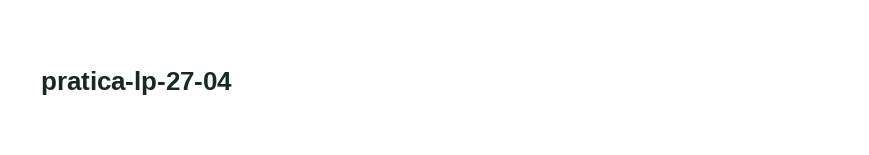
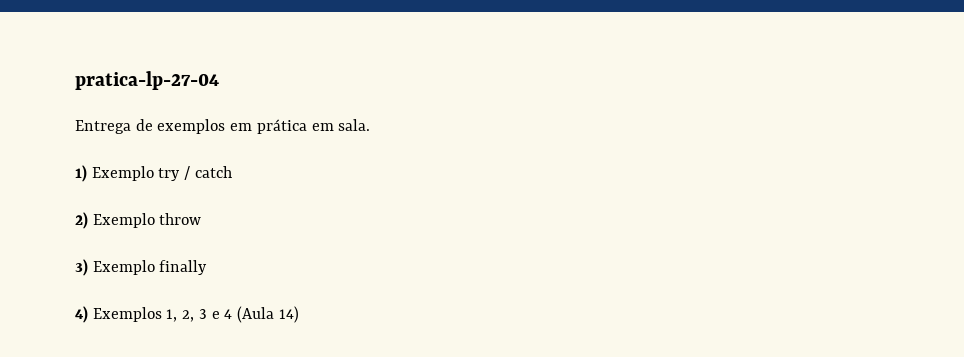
(232, 83) none -> [75,119,371,134] [75,165,232,182] [75,212,202,229] [75,259,208,276] [75,306,299,323] // Entrega de exemplos em prática em sala. // 1) Exemplo try / catch // 2) Exemplo throw // 3) Exemplo finally // 4) Exemplos 1, 2, 3 e 4 (Aula 14)

